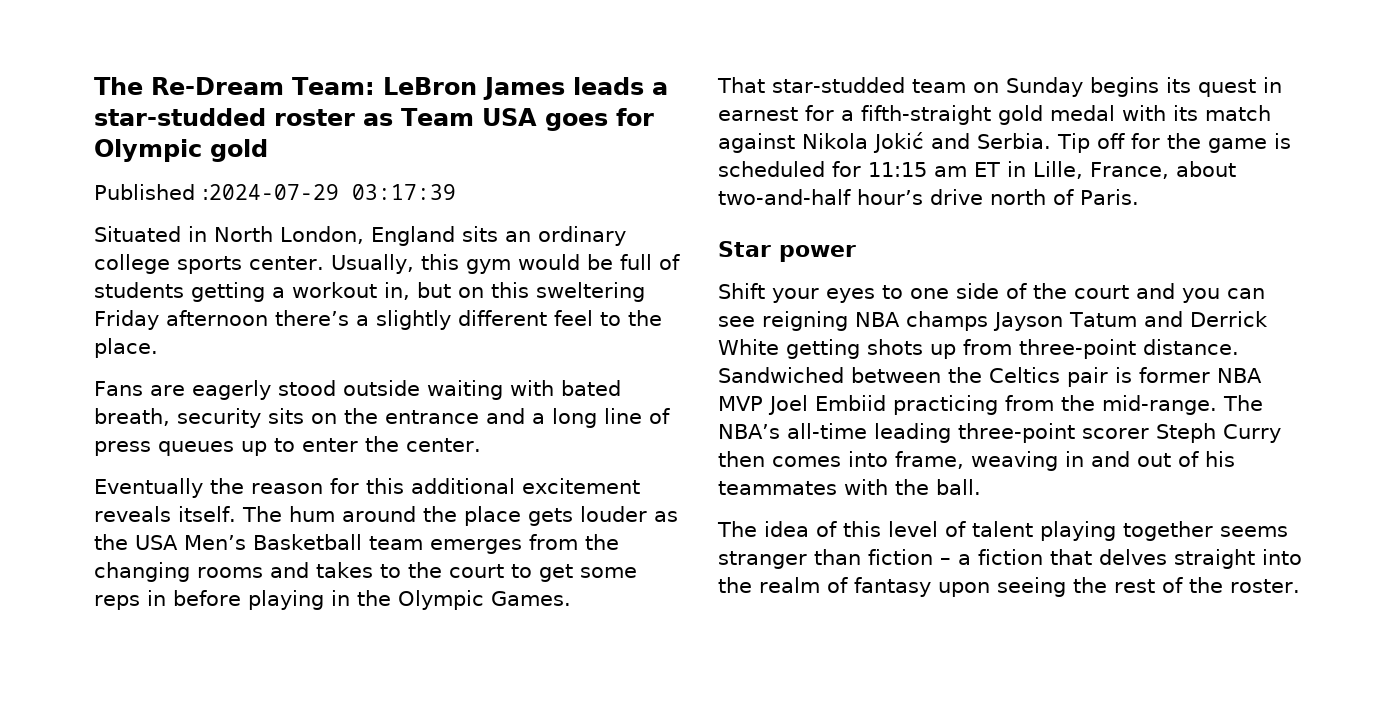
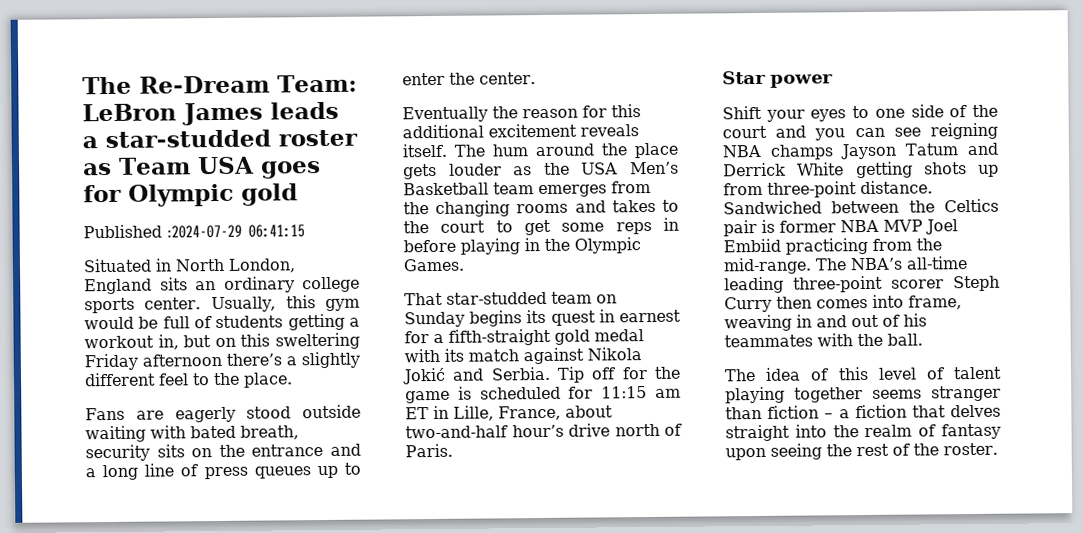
[352,184,456,200] 03:17:39 -> [248,224,305,238] 06:41:15

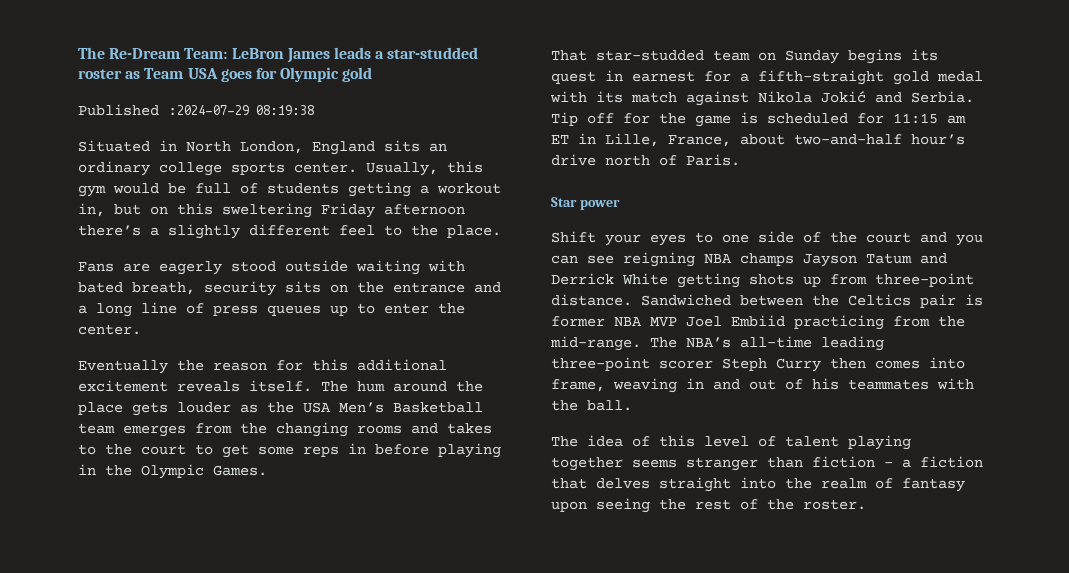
[248,224,305,238] 06:41:15 -> [256,105,314,115] 08:19:38

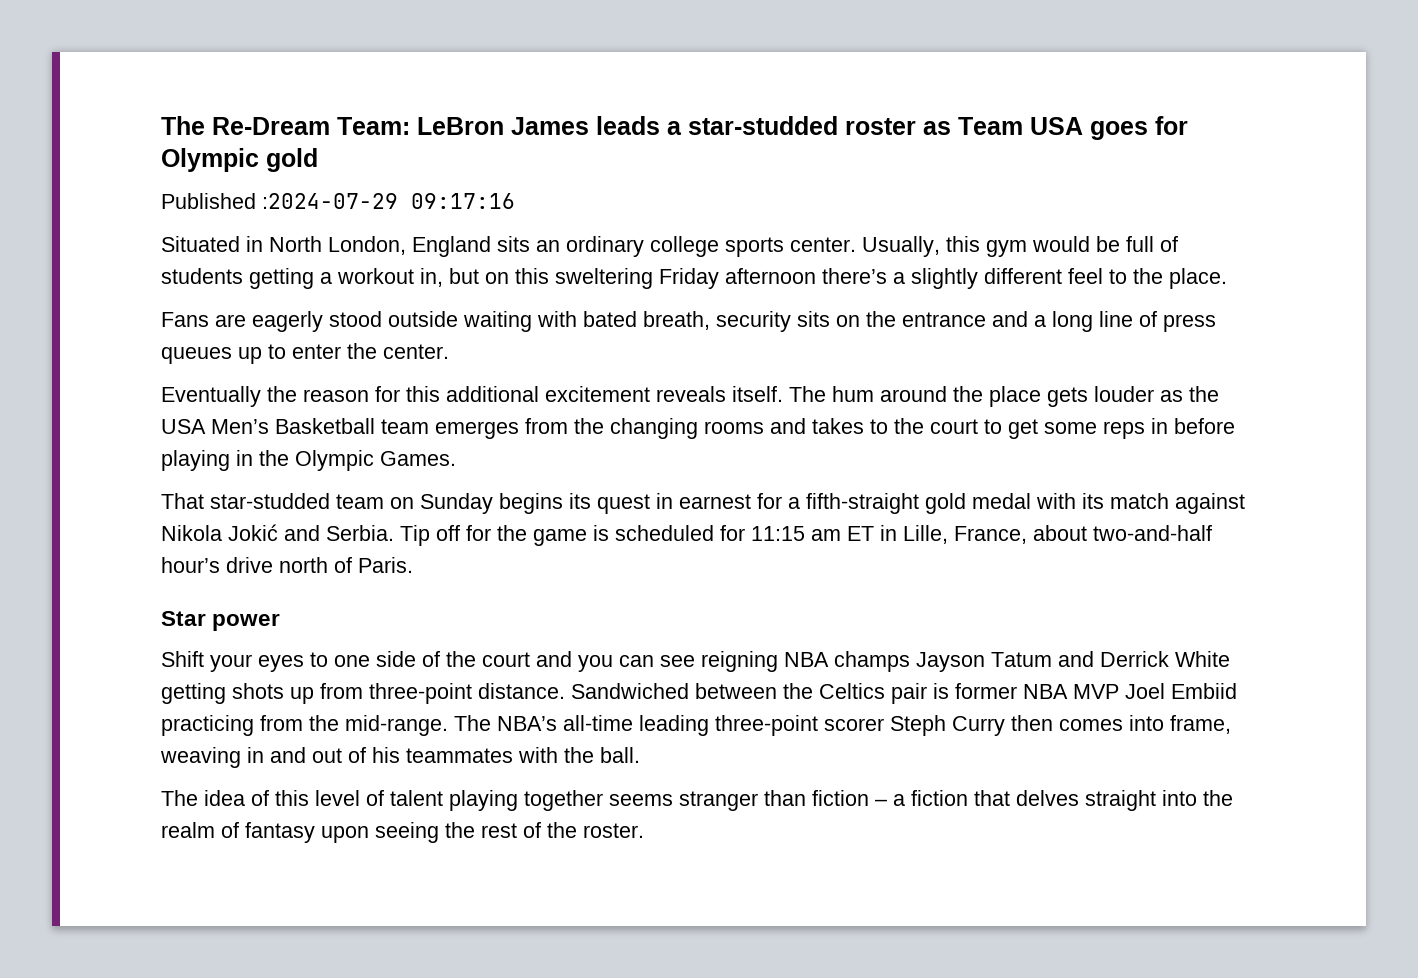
[256,105,314,115] 08:19:38 -> [411,193,515,209] 09:17:16

